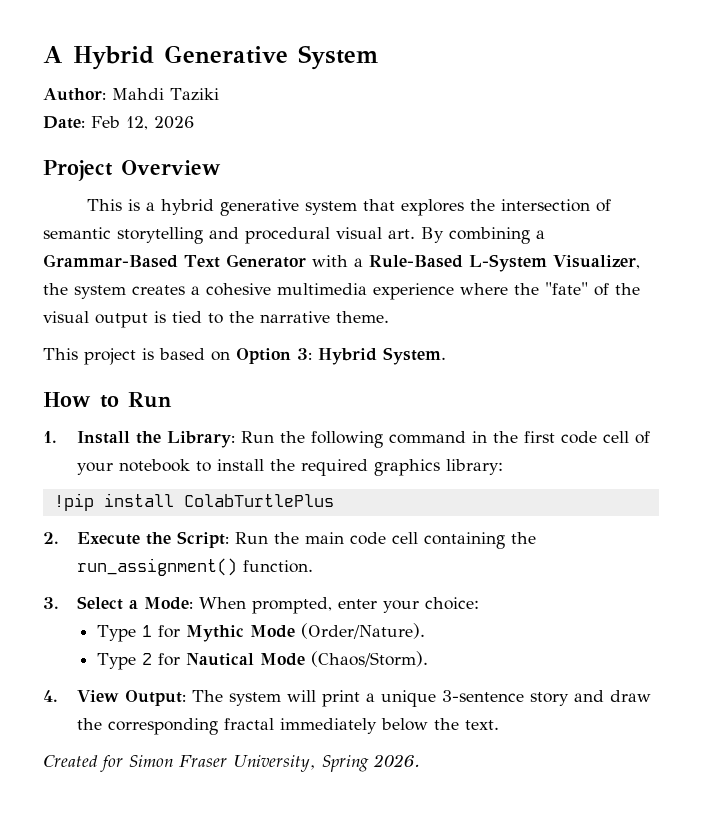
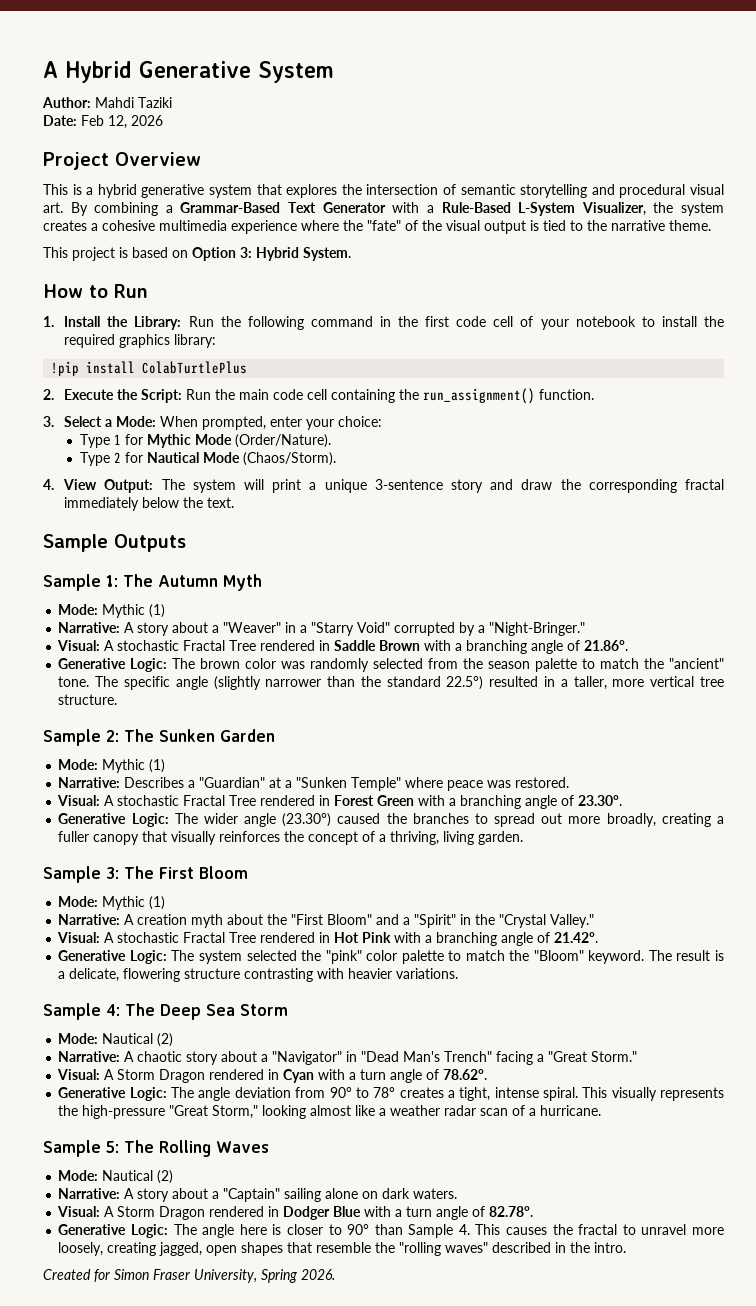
(500, 725) none -> [43,534,186,552] [43,574,262,591] [58,604,166,618] [58,622,586,636] [57,640,629,654] [58,658,725,672] [58,676,725,690] [58,694,118,705] [43,729,275,746] [58,759,166,773] [58,777,570,791] [57,795,623,809] [58,813,724,827] [58,831,524,845] [43,866,248,883] [58,896,166,910] [58,914,595,928] [57,932,599,946] [58,950,725,964] [58,968,459,982] [43,1003,288,1020] [58,1033,174,1047] [58,1051,638,1065] [57,1069,488,1083] [58,1087,725,1101] [58,1105,602,1119] [43,1140,269,1157] [58,1170,174,1184] [58,1188,458,1202] [57,1206,534,1220] [58,1224,724,1238] [58,1242,627,1256] // Sample Outputs // Sample 1: The Autumn Myth // Mode: Mythic (1) // Narrative: A story about a "Weaver" in a "Starry Void" corrupted by a "Night-Bringer." // Visual: A stochastic Fractal Tree rendered in Saddle Brown with a branching angle of 21.86°. // Generative Logic: The brown color was randomly selected from the season palette to match the "ancient" tone. The specific angle (slightly narrower than the standard 22.5°) resulted in a taller, more vertical tree structure. // Sample 2: The Sunken Garden // Mode: Mythic (1) // Narrative: Describes a "Guardian" at a "Sunken Temple" where peace was restored. // Visual: A stochastic Fractal Tree rendered in Forest Green with a branching angle of 23.30°. // Generative Logic: The wider angle (23.30°) caused the branches to spread out more broadly, creating a fuller canopy that visually reinforces the concept of a thriving, living garden. // Sample 3: The First Bloom // Mode: Mythic (1) // Narrative: A creation myth about the "First Bloom" and a "Spirit" in the "Crystal Valley." // Visual: A stochastic Fractal Tree rendered in Hot Pink with a branching angle of 21.42°. // Generative Logic: The system selected the "pink" color palette to match the "Bloom" keyword. The result is a delicate, flowering structure contrasting with heavier variations. // Sample 4: The Deep Sea Storm // Mode: Nautical (2) // Narrative: A chaotic story about a "Navigator" in "Dead Man's Trench" facing a "Great Storm." // Visual: A Storm Dragon rendered in Cyan with a turn angle of 78.62°. // Generative Logic: The angle deviation from 90° to 78° creates a tight, intense spiral. This visually represents the high-pressure "Great Storm," looking almost like a weather radar scan of a hurricane. // Sample 5: The Rolling Waves // Mode: Nautical (2) // Narrative: A story about a "Captain" sailing alone on dark waters. // Visual: A Storm Dragon rendered in Dodger Blue with a turn angle of 82.78°. // Generative Logic: The angle here is closer to 90° than Sample 4. This causes the fractal to unravel more loosely, creating jagged, open shapes that resemble the "rolling waves" described in the intro.

